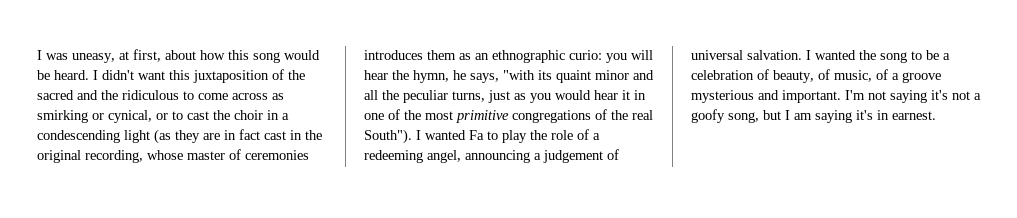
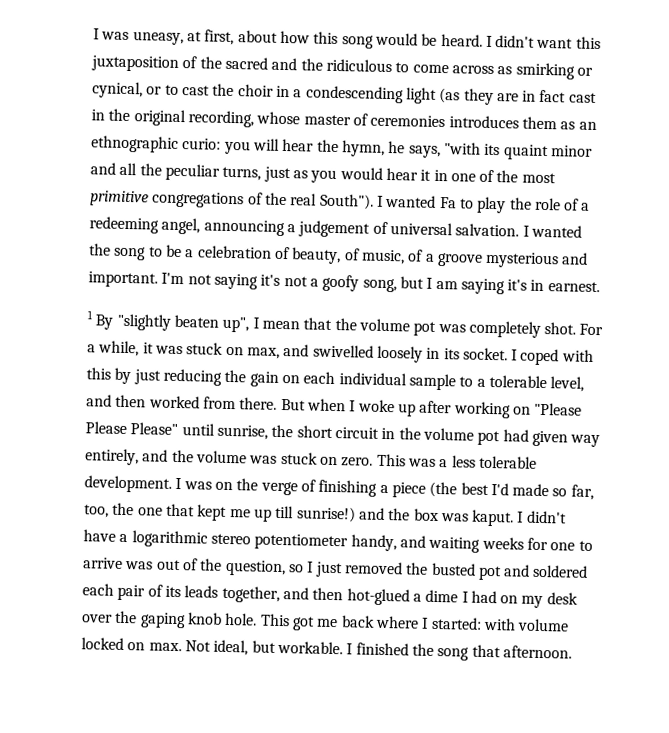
(936, 115) none -> [87,310,604,338] [87,340,594,366] [86,367,585,392] [86,394,583,419] [85,421,601,448] [85,448,537,469] [84,475,594,500] [84,502,567,527] [83,529,593,553] [83,557,589,581] [82,583,578,609] [82,610,570,632] [81,637,572,661] // 1 By "slightly beaten up", I mean that the volume pot was completely shot. For a while, it was stuck on max, and swivelled loosely in its socket. I coped with this by just reducing the gain on each individual sample to a tolerable level, and then worked from there. But when I woke up after working on "Please Please Please" until sunrise, the short circuit in the volume pot had given way entirely, and the volume was stuck on zero. This was a less tolerable development. I was on the verge of finishing a piece (the best I'd made so far, too, the one that kept me up till sunrise!) and the box was kaput. I didn't have a logarithmic stereo potentiometer handy, and waiting weeks for one to arrive was out of the question, so I just removed the busted pot and soldered each pair of its leads together, and then hot-glued a dime I had on my desk over the gaping knob hole. This got me back where I started: with volume locked on max. Not ideal, but workable. I finished the song that afternoon.

